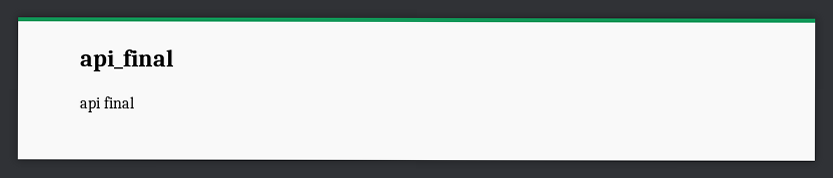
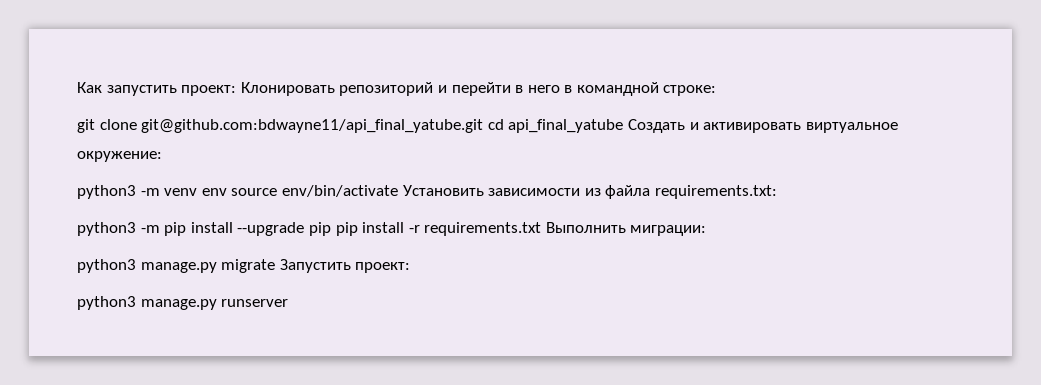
[80,49,174,72] [79,96,136,113] api_final // api final -> [77,82,717,96] [77,119,898,133] [77,151,162,162] [77,185,777,199] [77,222,707,236] [77,259,411,273] [77,296,289,310] Как запустить проект: Клонировать репозиторий и перейти в него в командной строке: // git clone git@github.com:bdwayne11/api_final_yatube.git cd api_final_yatube Cоздать и активировать виртуальное окружение: // python3 -m venv env source env/bin/activate Установить зависимости из файла requirements.txt: // python3 -m pip install --upgrade pip pip install -r requirements.txt Выполнить миграции: // python3 manage.py migrate Запустить проект: // python3 manage.py runserver

